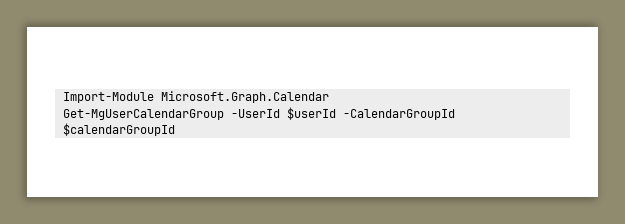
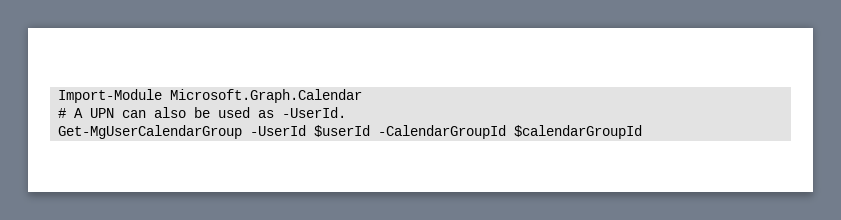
(329, 97) none -> [57,107,346,118] // # A UPN can also be used as -UserId.

